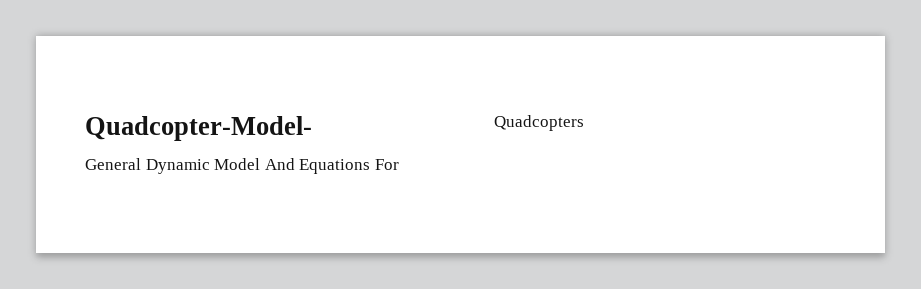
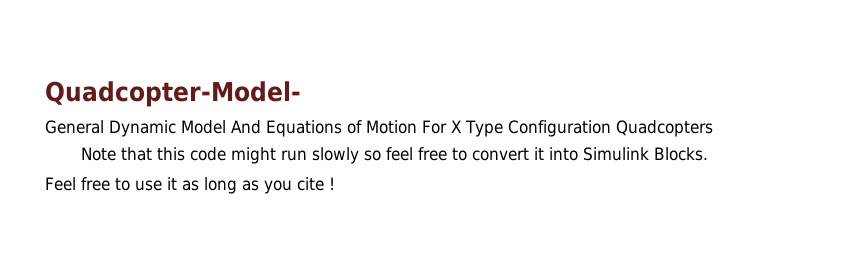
[374,159,399,170] [494,115,584,131] For Quadcopters -> [347,120,713,137] [80,147,708,164] [45,177,335,194] of Motion For X Type Configuration Quadcopters // Note that this code might run slowly so feel free to convert it into Simulink Blocks. // Feel free to use it as long as you cite !

